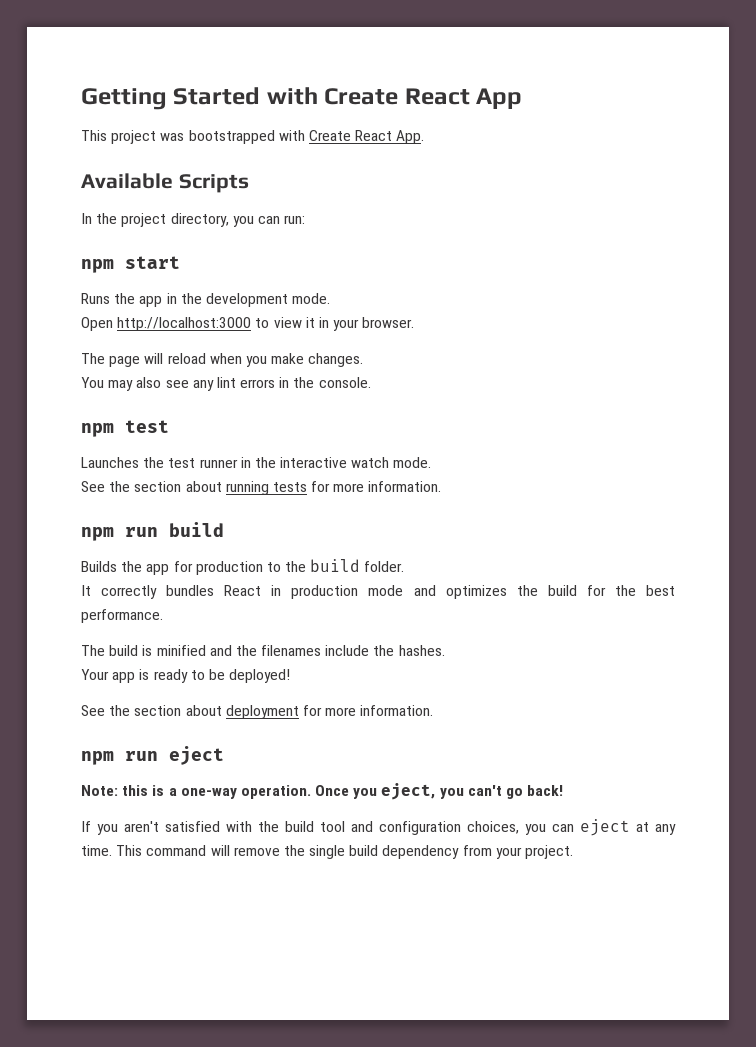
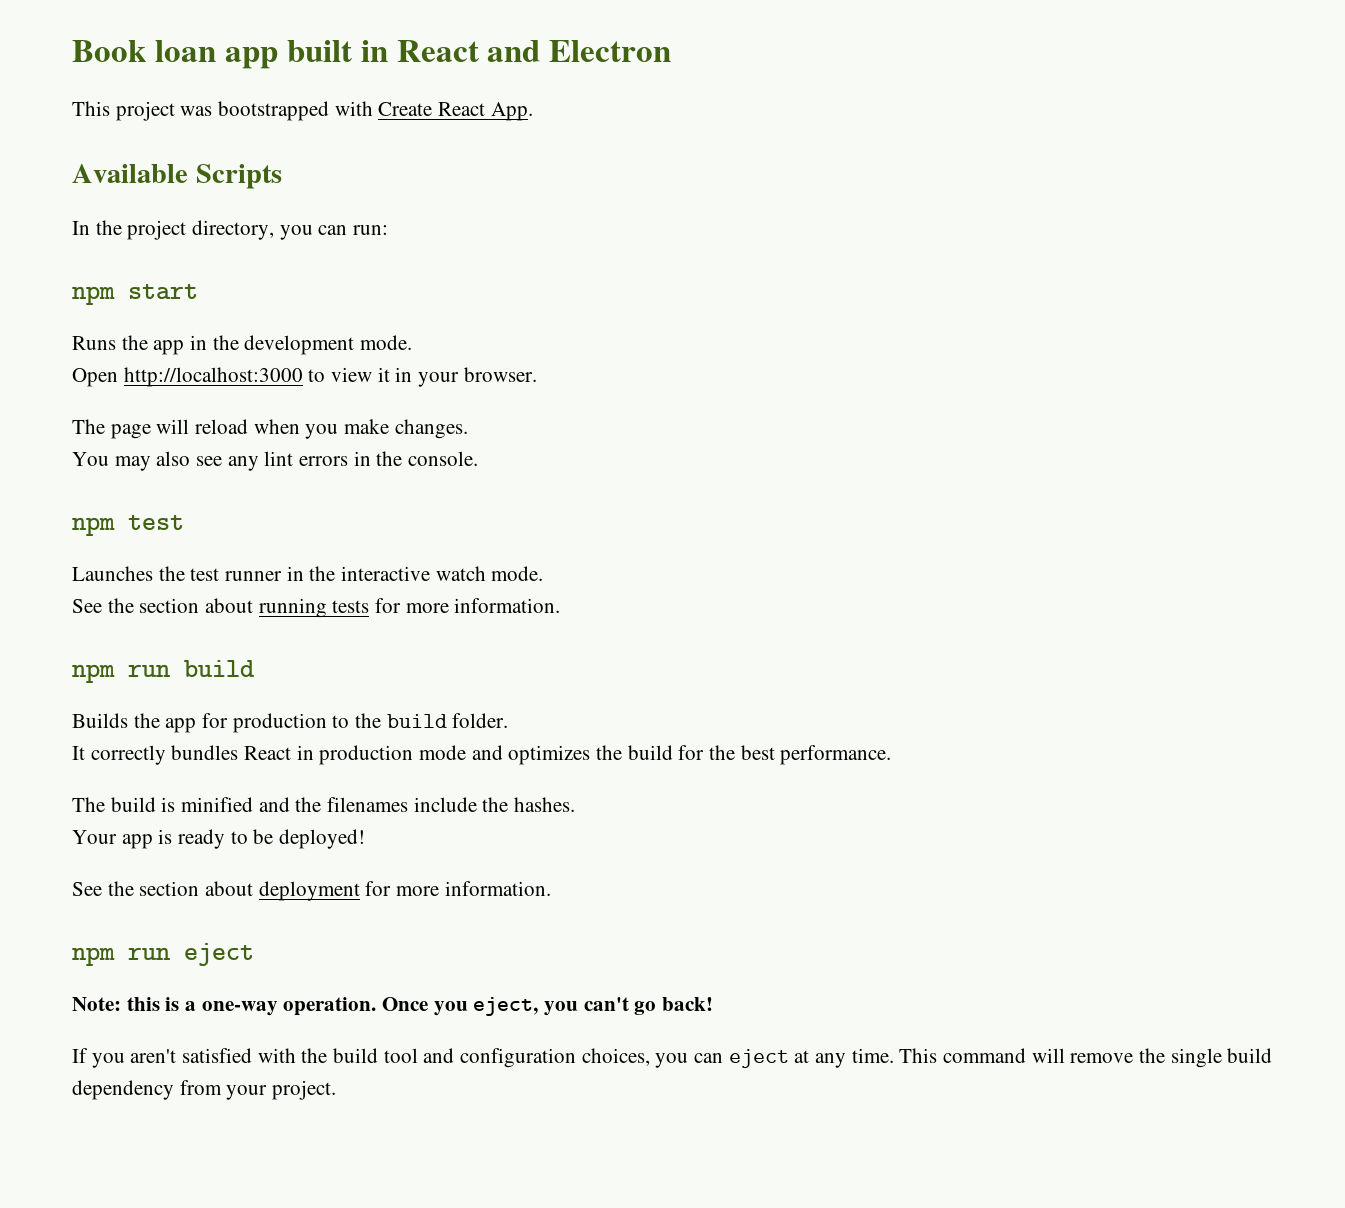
[81,87,523,110] Getting Started with Create React App -> [72,40,672,69] Book loan app built in React and Electron

